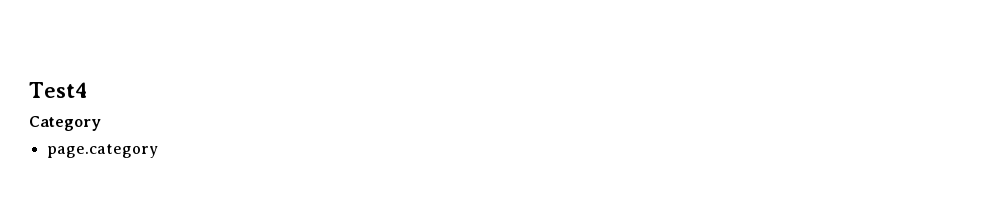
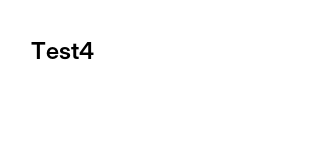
[29,116,101,131] [46,144,158,158] // Category // page.category -> (94, 51) none

